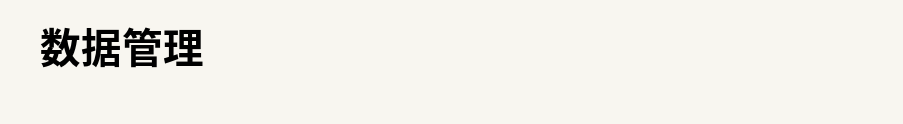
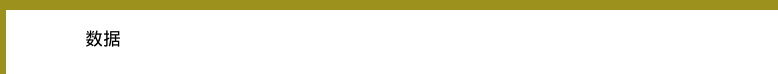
[122,27,204,68] 管理 -> (121, 38) none

